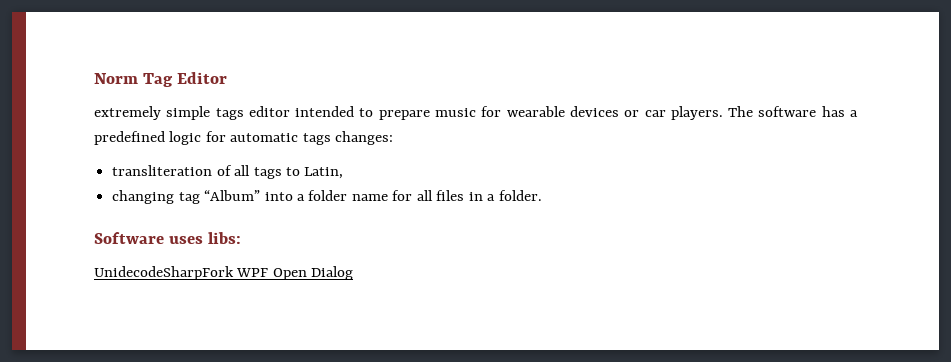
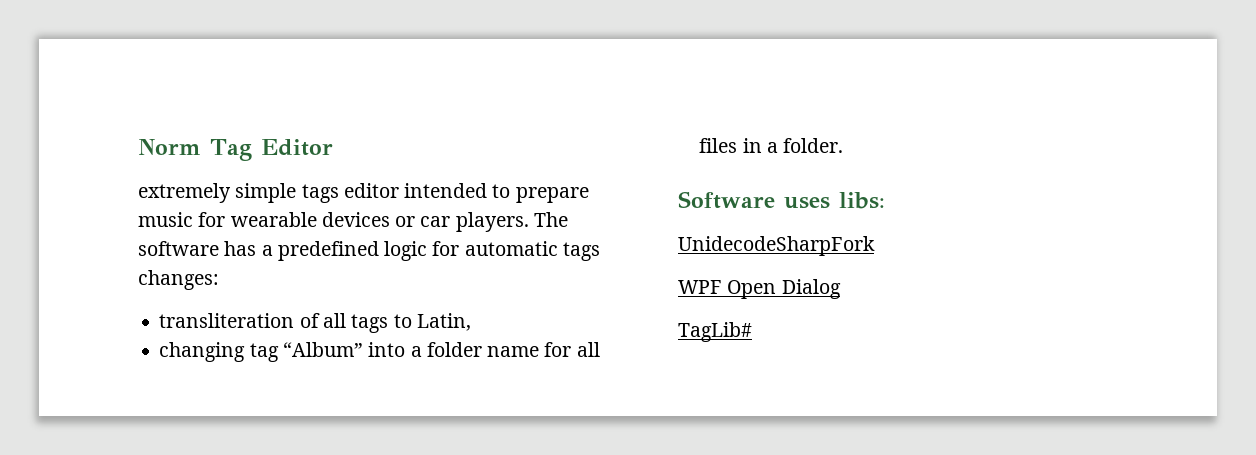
(234, 273) none -> (875, 246) //
(354, 273) none -> [678,322,752,342] // TagLib#

